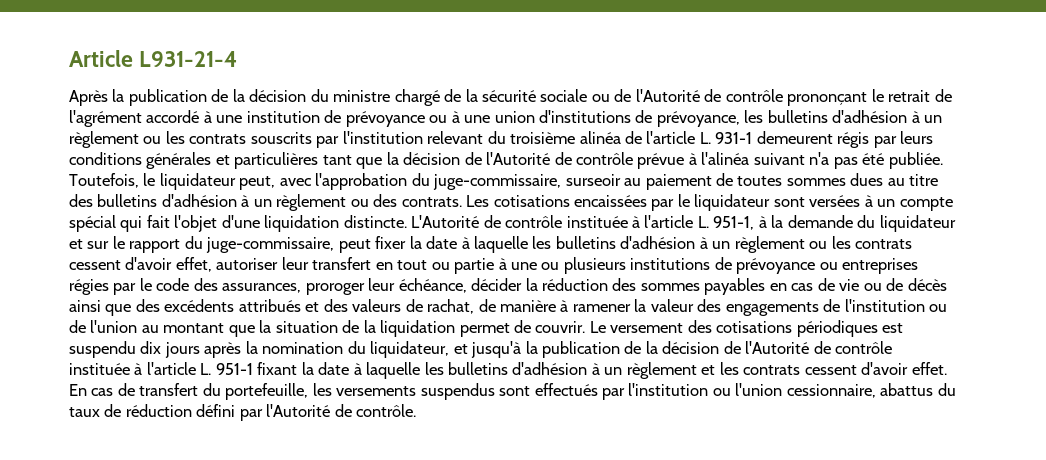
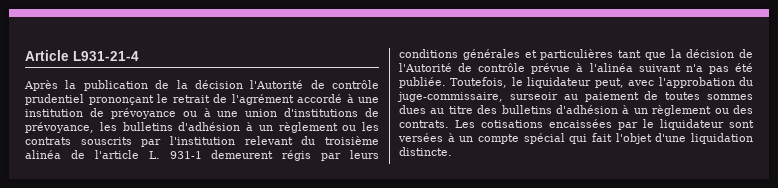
[310,89,783,106] du ministre chargé de la sécurité sociale ou de l'Autorité de contrôle -> [250,80,379,89] [25,94,84,105] l'Autorité de contrôle prudentiel
[411,215,956,232] [69,236,913,253] [69,257,919,274] [69,278,947,295] [69,299,948,316] [69,320,904,337] [69,341,893,358] [69,362,947,379] [69,383,956,400] [69,404,417,421] L'Autorité de contrôle instituée à l'article L. 951-1, à la demande du liquidateur et sur le rapport du juge-commissaire, peut fixer la date à laquelle les bulletins d'adhésion à un règlement ou les contrats cessent d'avoir effet, autoriser leur transfert en tout ou partie à une ou plusieurs institutions de prévoyance ou entreprises régies par le code des assurances, proroger leur échéance, décider la réduction des sommes payables en cas de vie ou de décès ainsi que des excédents attribués et des valeurs de rachat, de manière à ramener la valeur des engagements de l'institution ou de l'union au montant que la situation de la liquidation permet de couvrir. Le versement des cotisations périodiques est suspendu dix jours après la nomination du liquidateur, et jusqu'à la publication de la décision de l'Autorité de contrôle instituée à l'article L. 951-1 fixant la date à laquelle les bulletins d'adhésion à un règlement et les contrats cessent d'avoir effet. En cas de transfert du portefeuille, les versements suspendus sont effectués par l'institution ou l'union cessionnaire, abattus du taux de réduction défini par l'Autorité de contrôle. -> (452, 151) none

